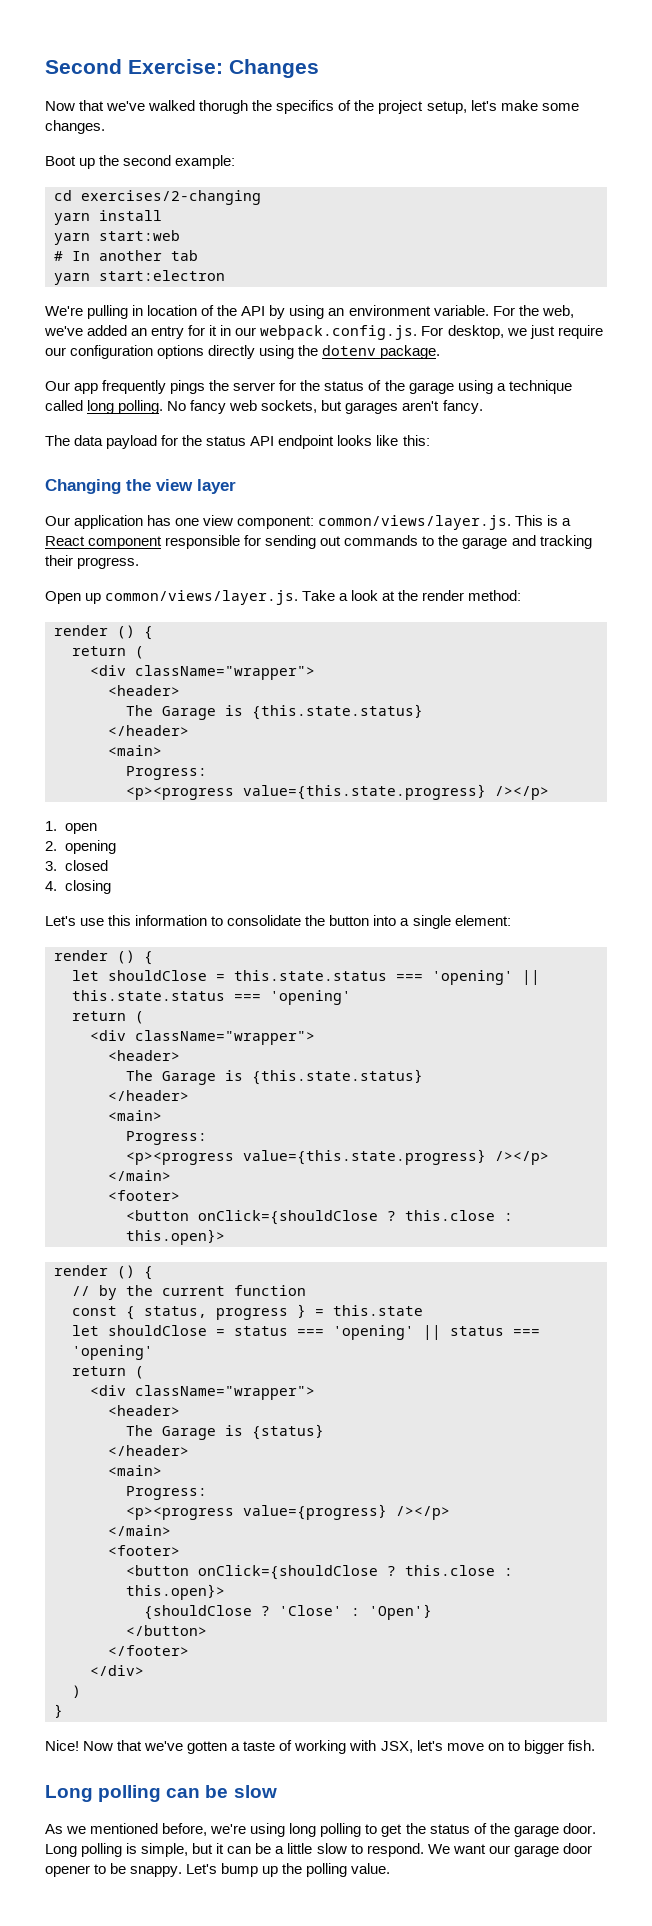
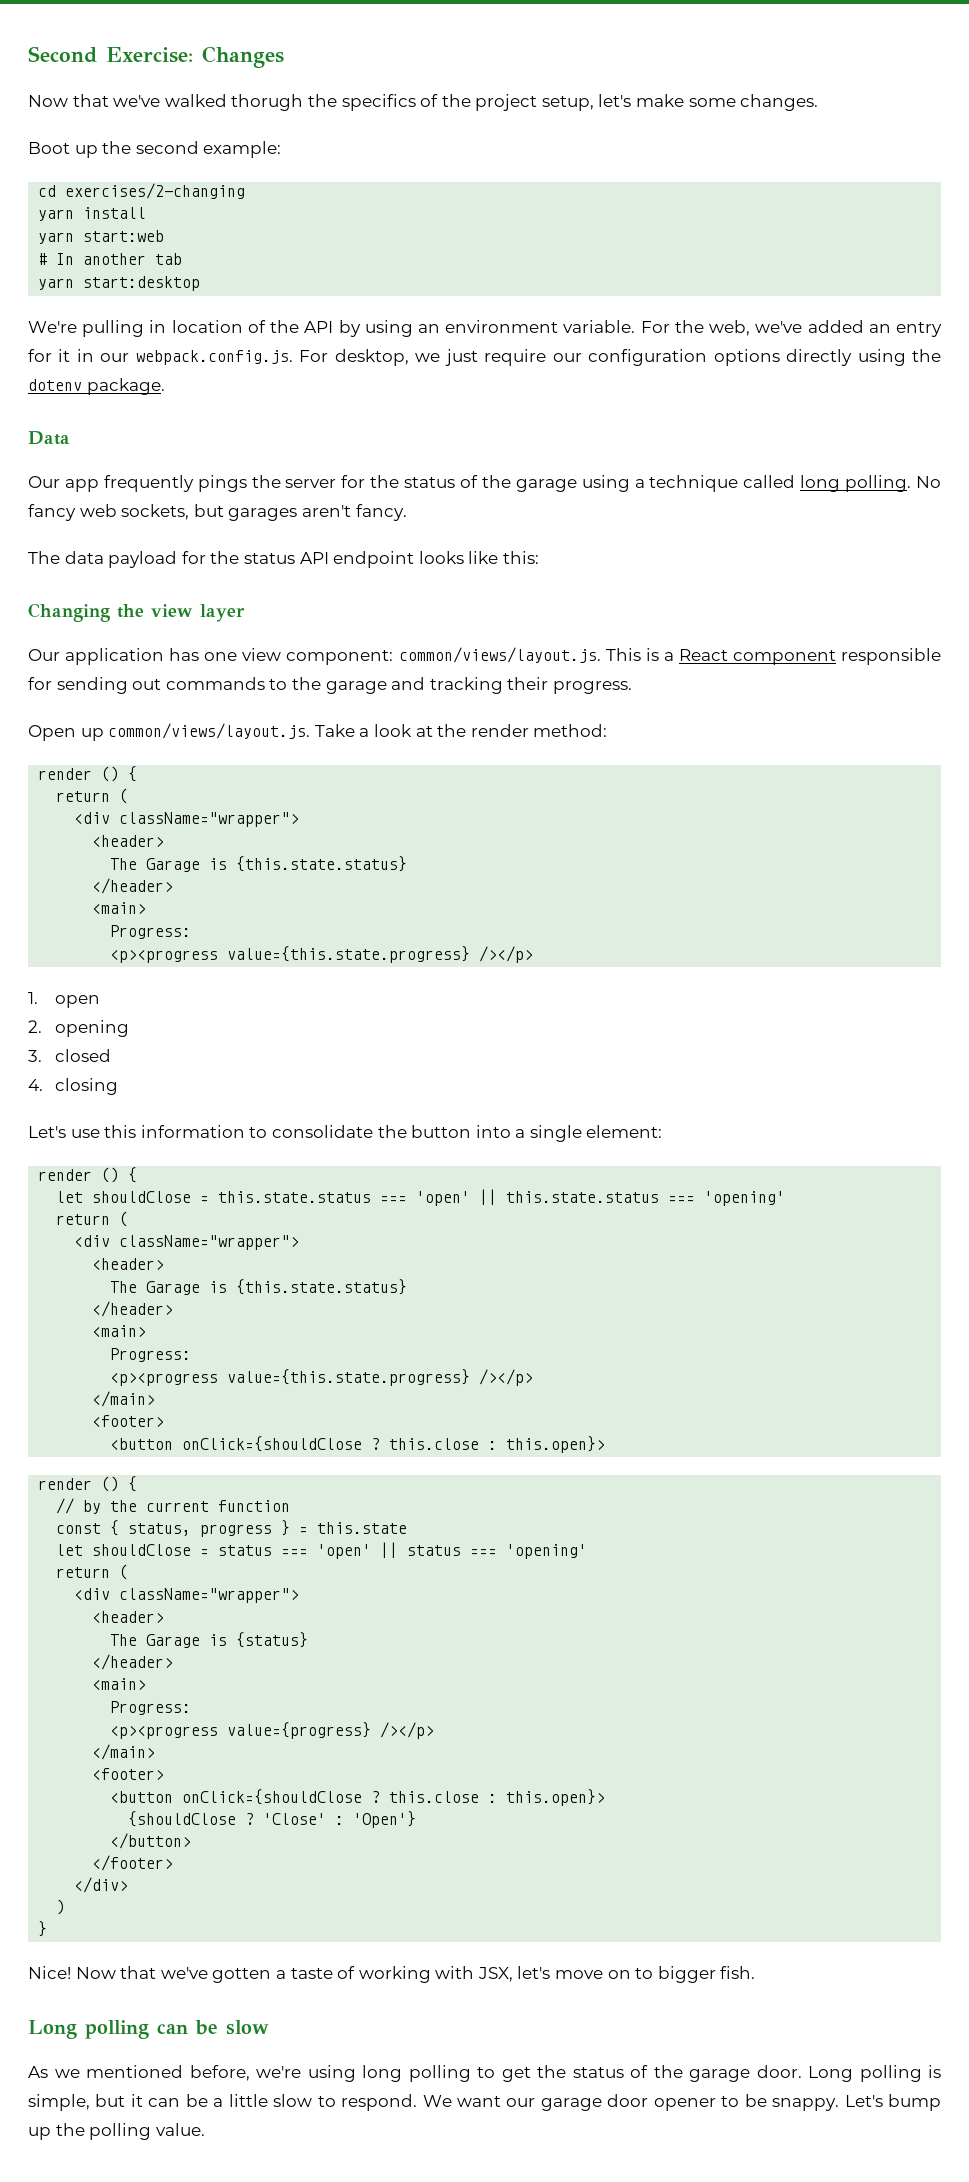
[99,270,225,281] start:electron -> [83,276,201,291] start:desktop
(441, 352) none -> [28,431,70,445] // Data
[318,515,512,530] common/views/layer.js. -> [398,647,601,663] common/views/layout.js.
[105,590,299,605] common/views/layer.js. -> [108,723,311,739] common/views/layout.js.
[432,970,513,985] 'opening' -> [416,1191,471,1206] 'open'
[333,1325,414,1340] 'opening' -> [317,1544,372,1559] 'open'

